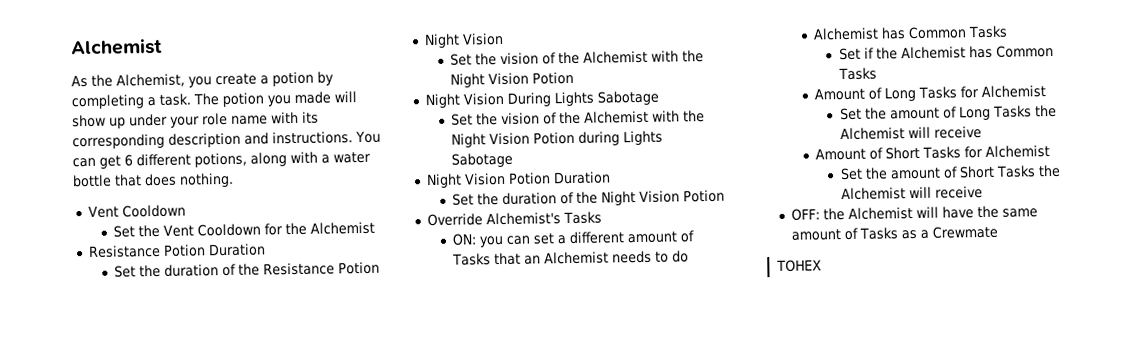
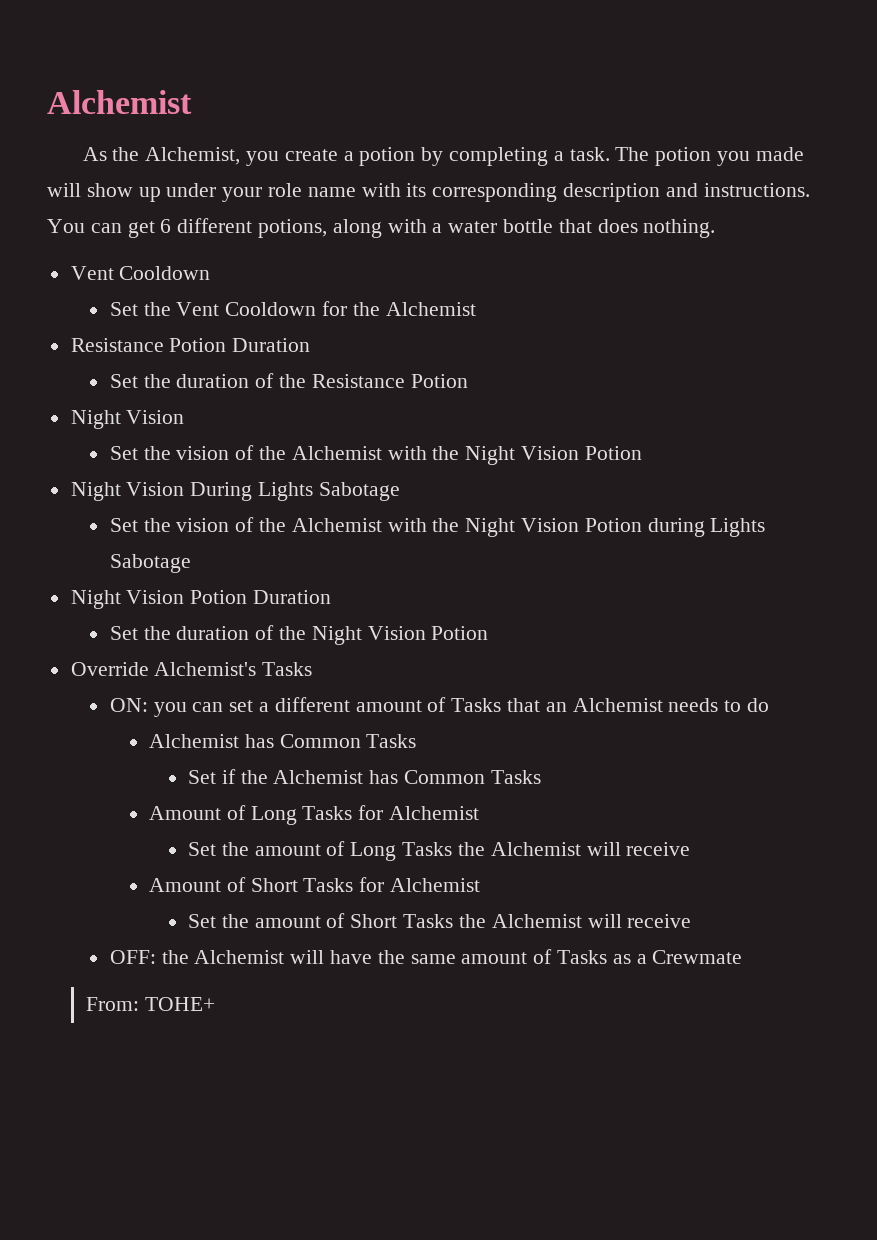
[775,259,822,273] TOHEX -> [86,997,215,1011] From: TOHE+

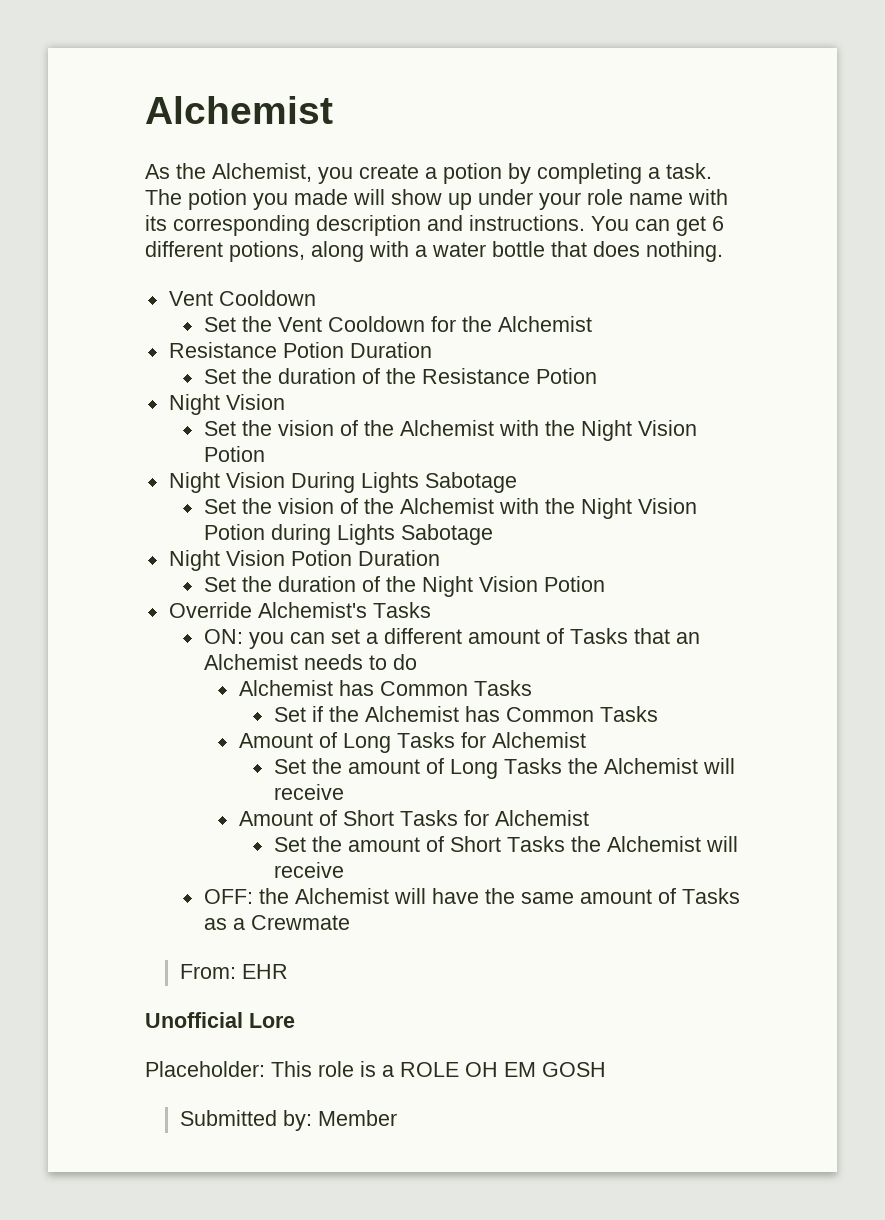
[144,997,215,1011] TOHE+ -> [242,964,289,979] [145,1012,295,1028] [145,1061,606,1077] [180,1110,398,1131] EHR // Unofficial Lore // Placeholder: This role is a ROLE OH EM GOSH // Submitted by: Member

